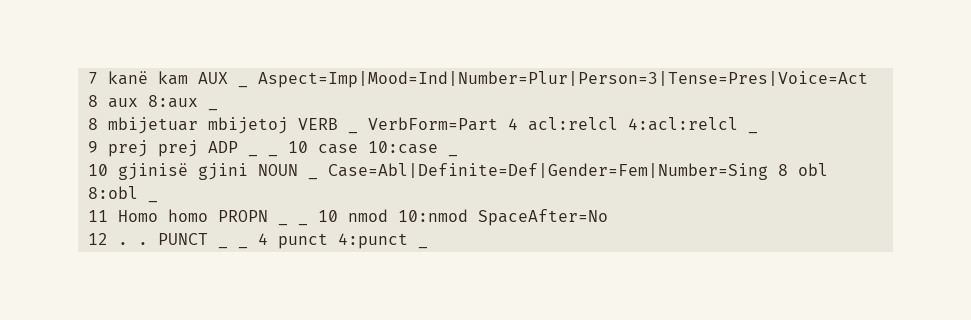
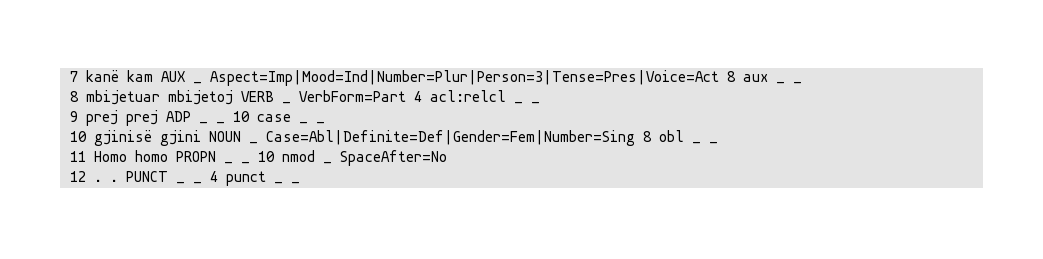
[147,95,198,108] 8:aux -> [775,81,785,84] _
[627,117,738,131] 4:acl:relcl -> [513,101,523,104] _
[367,141,438,154] 10:case -> [298,121,308,124] _
[87,186,138,199] 8:obl -> [691,141,701,144] _
[397,209,468,222] 10:nmod -> [322,161,332,164] _
[337,233,408,249] 4:punct -> [273,181,283,184] _

